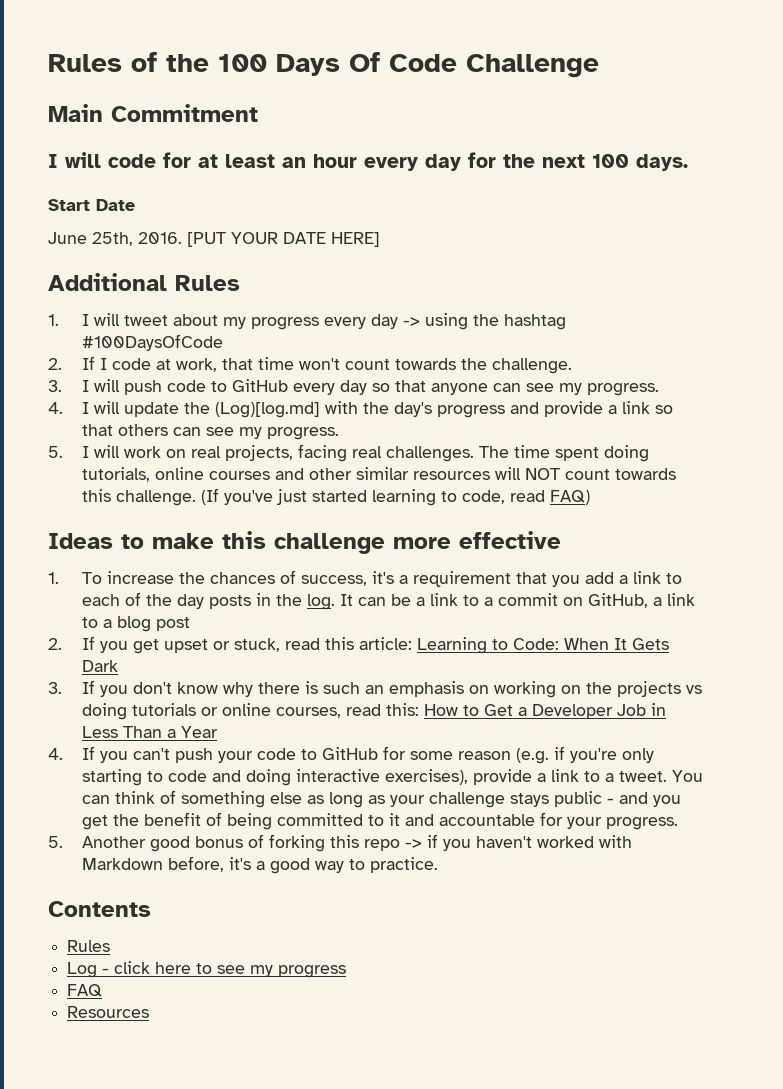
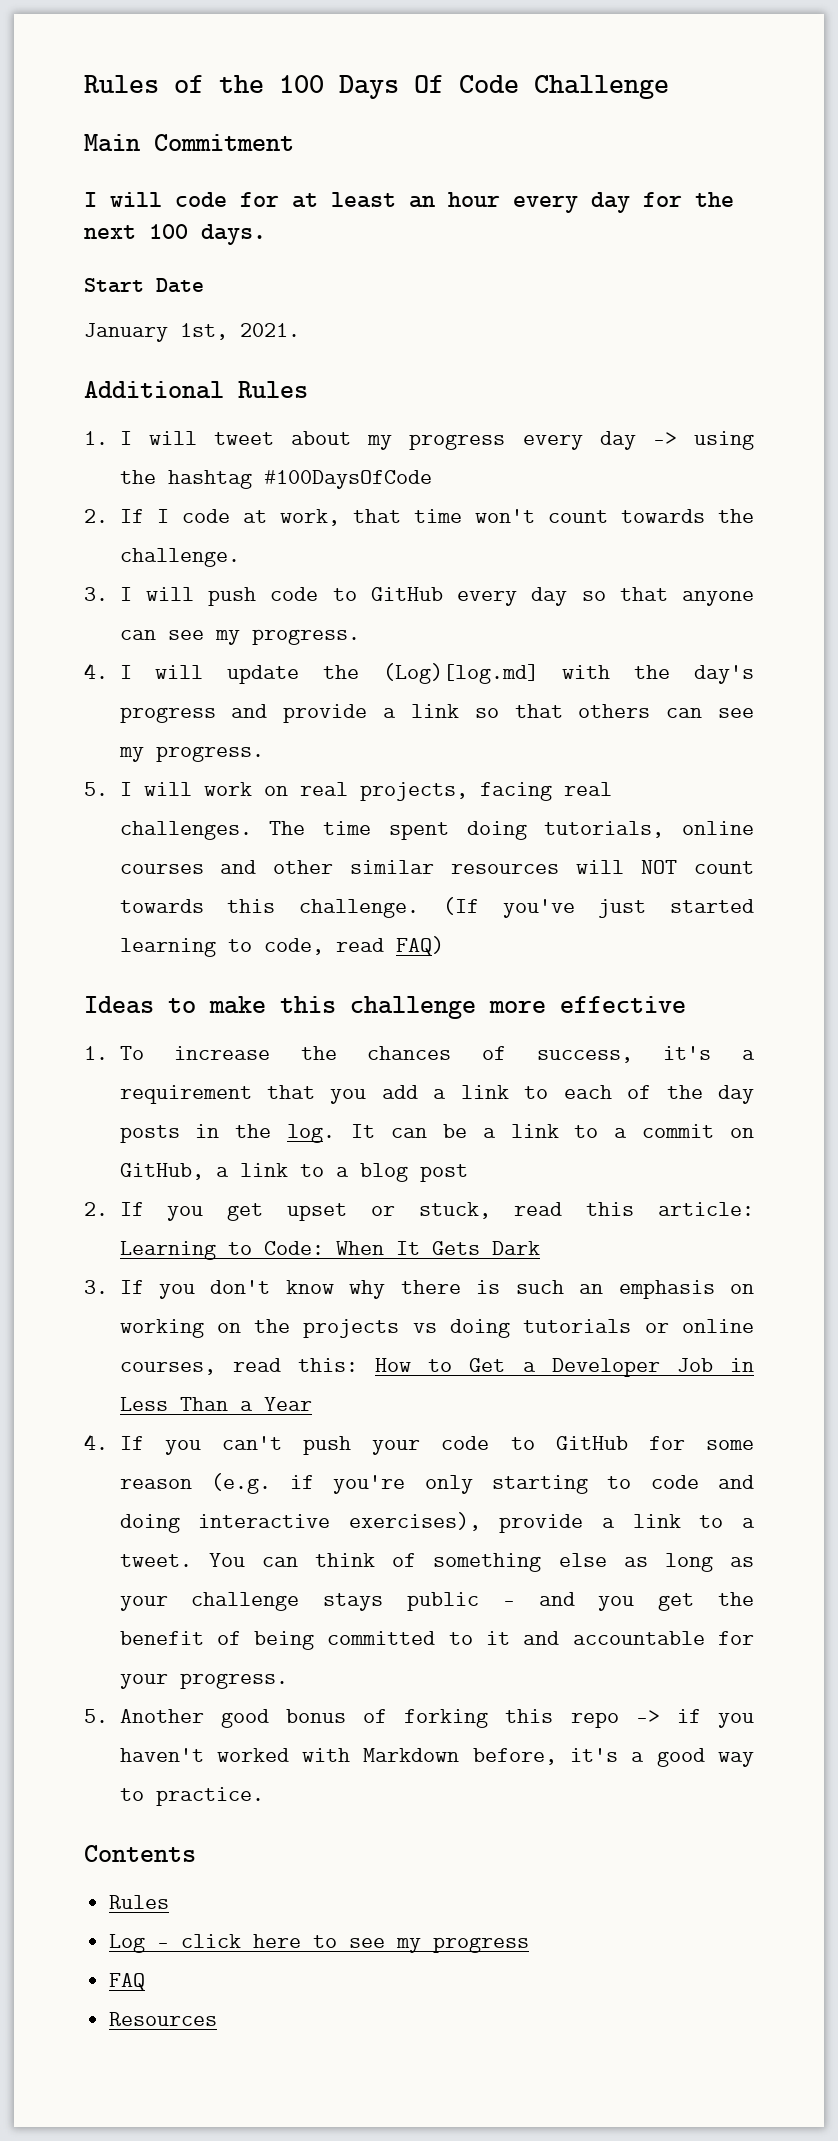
[48,232,380,247] June 25th, 2016. [PUT YOUR DATE HERE] -> [84,323,300,342] January 1st, 2021.

